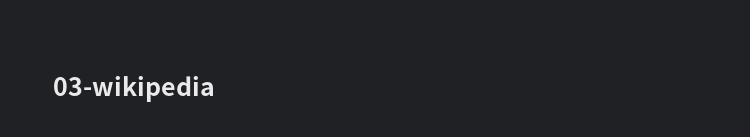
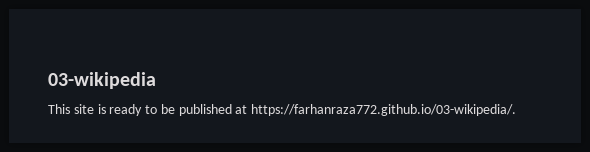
(215, 89) none -> [48,104,517,116] // This site is ready to be published at https://farhanraza772.github.io/03-wikipedia/.

